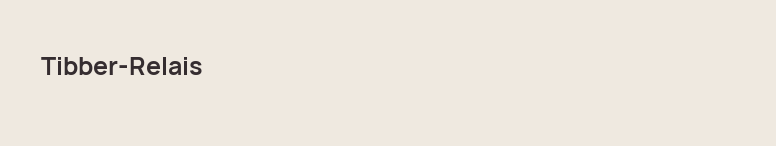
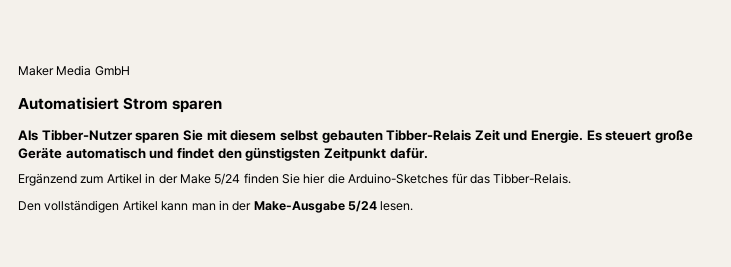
[41,57,203,75] Tibber-Relais -> [18,65,130,76] [18,97,223,113] [18,129,694,143] [18,147,428,161] [18,173,572,186] [18,200,414,213] Maker Media GmbH // Automatisiert Strom sparen // Als Tibber-Nutzer sparen Sie mit diesem selbst gebauten Tibber-Relais Zeit und Energie. Es steuert große Geräte automatisch und findet den günstigsten Zeitpunkt dafür. // Ergänzend zum Artikel in der Make 5/24 finden Sie hier die Arduino-Sketches für das Tibber-Relais. // Den vollständigen Artikel kann man in der Make-Ausgabe 5/24 lesen.

